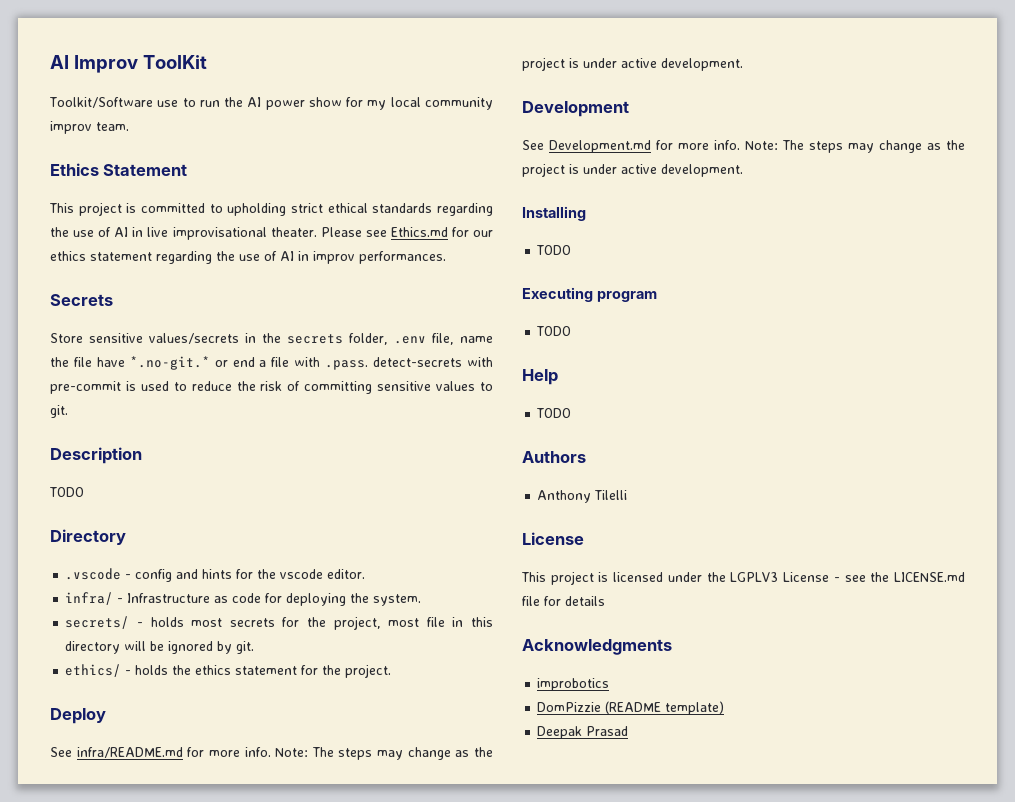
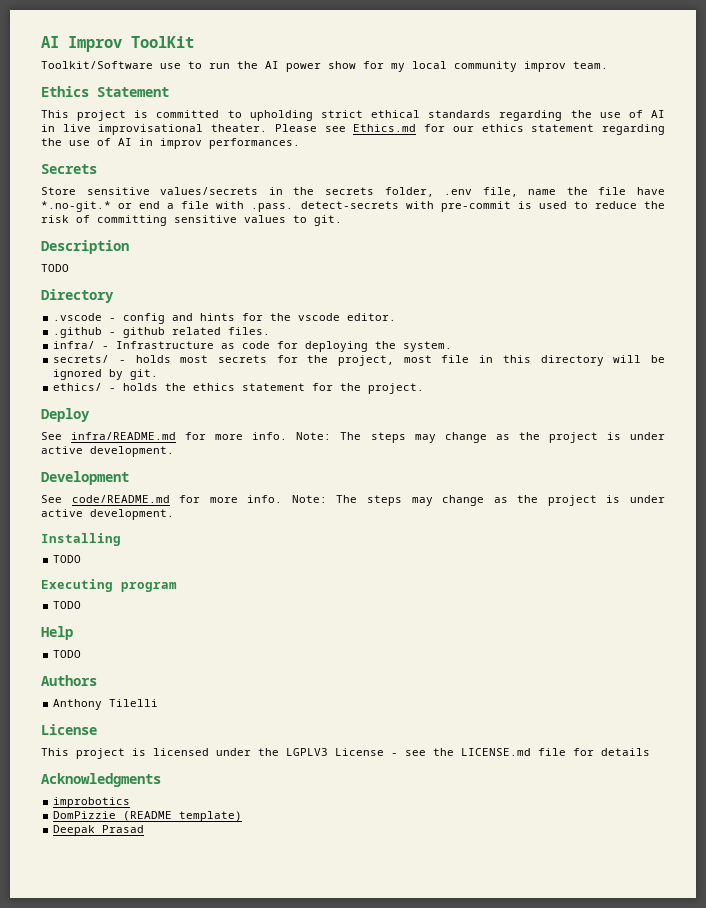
(366, 574) none -> [53,327,271,338] // .github - github related files.
[549,140,651,153] Development.md -> [71,495,170,503] code/README.md

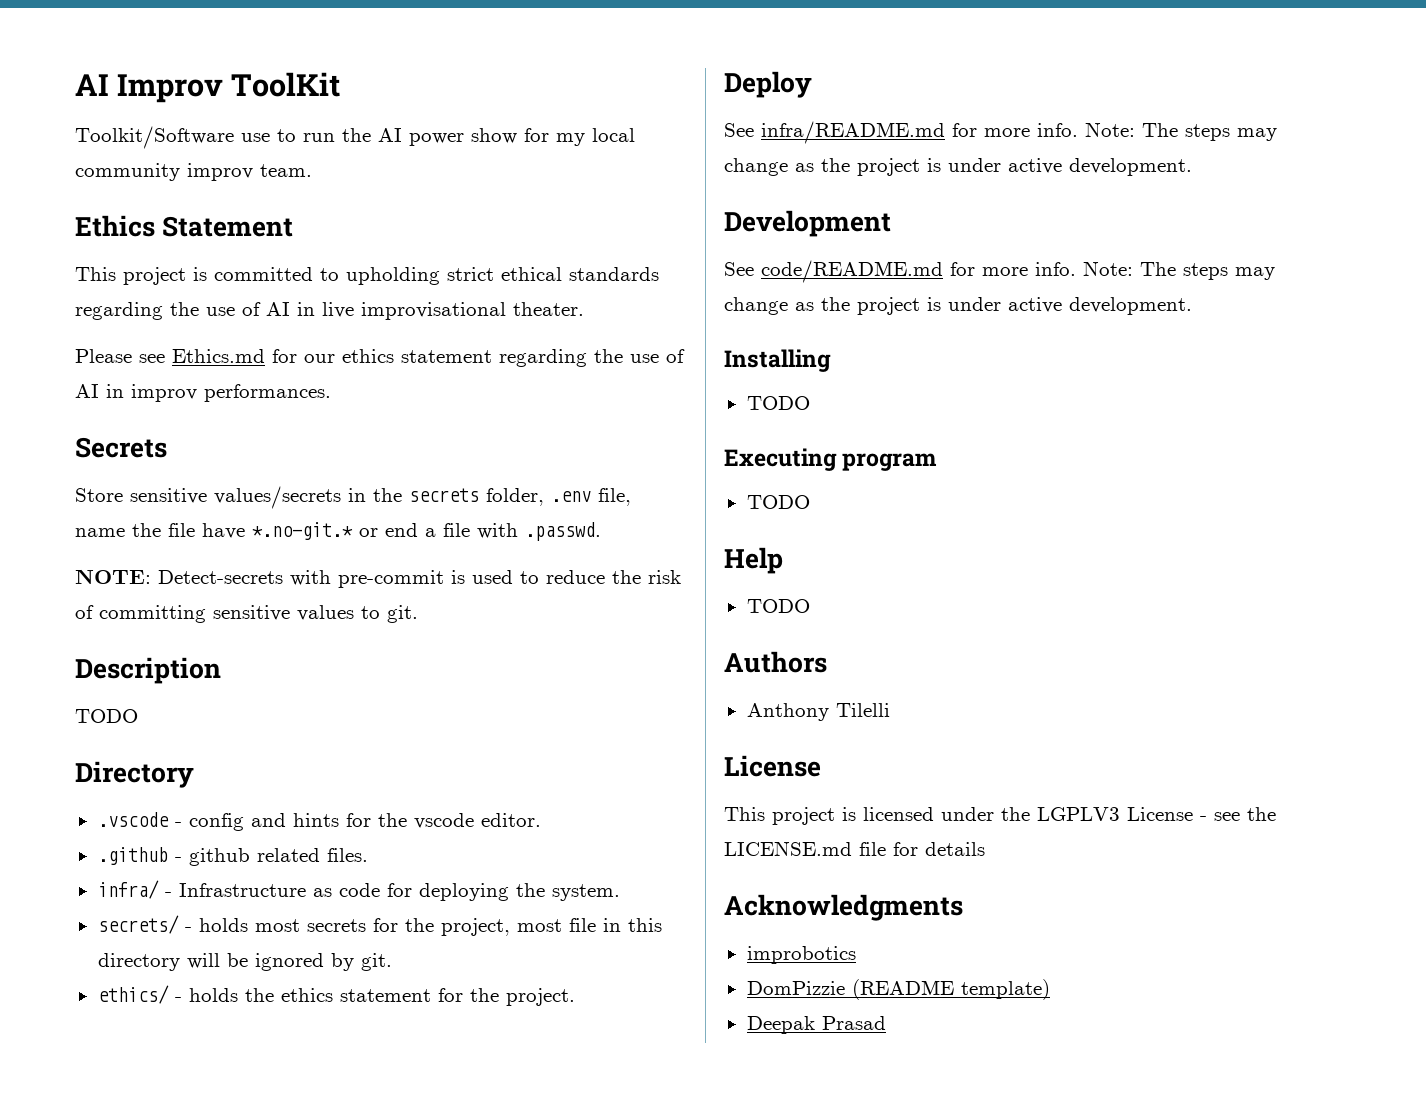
(268, 128) none -> (584, 309) //
[251,201,399,212] .pass. detect-secrets -> [525,522,601,541] [75,569,283,584] .passwd. // NOTE: Detect-secrets

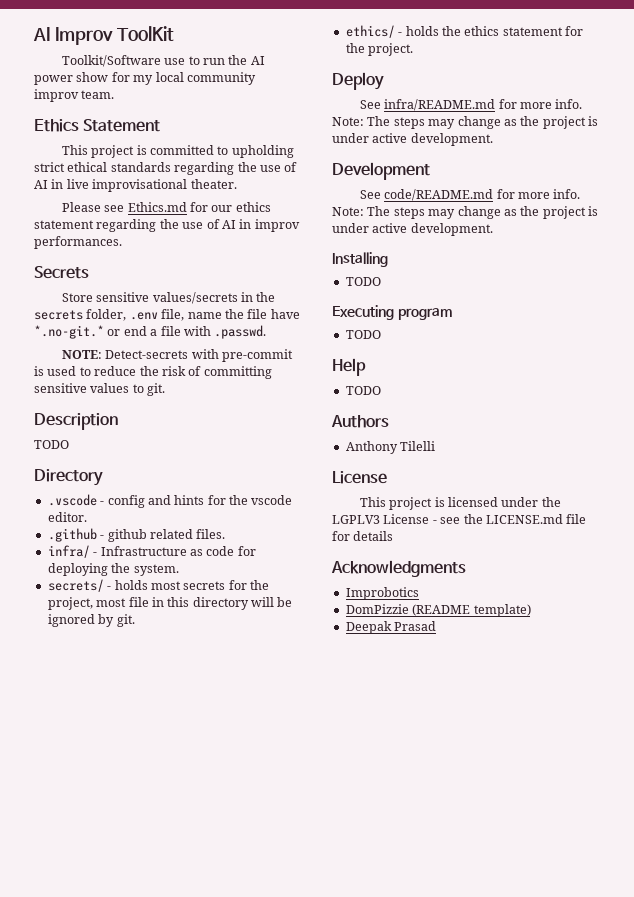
[746,946,856,964] improbotics -> [345,587,419,600] Improbotics

